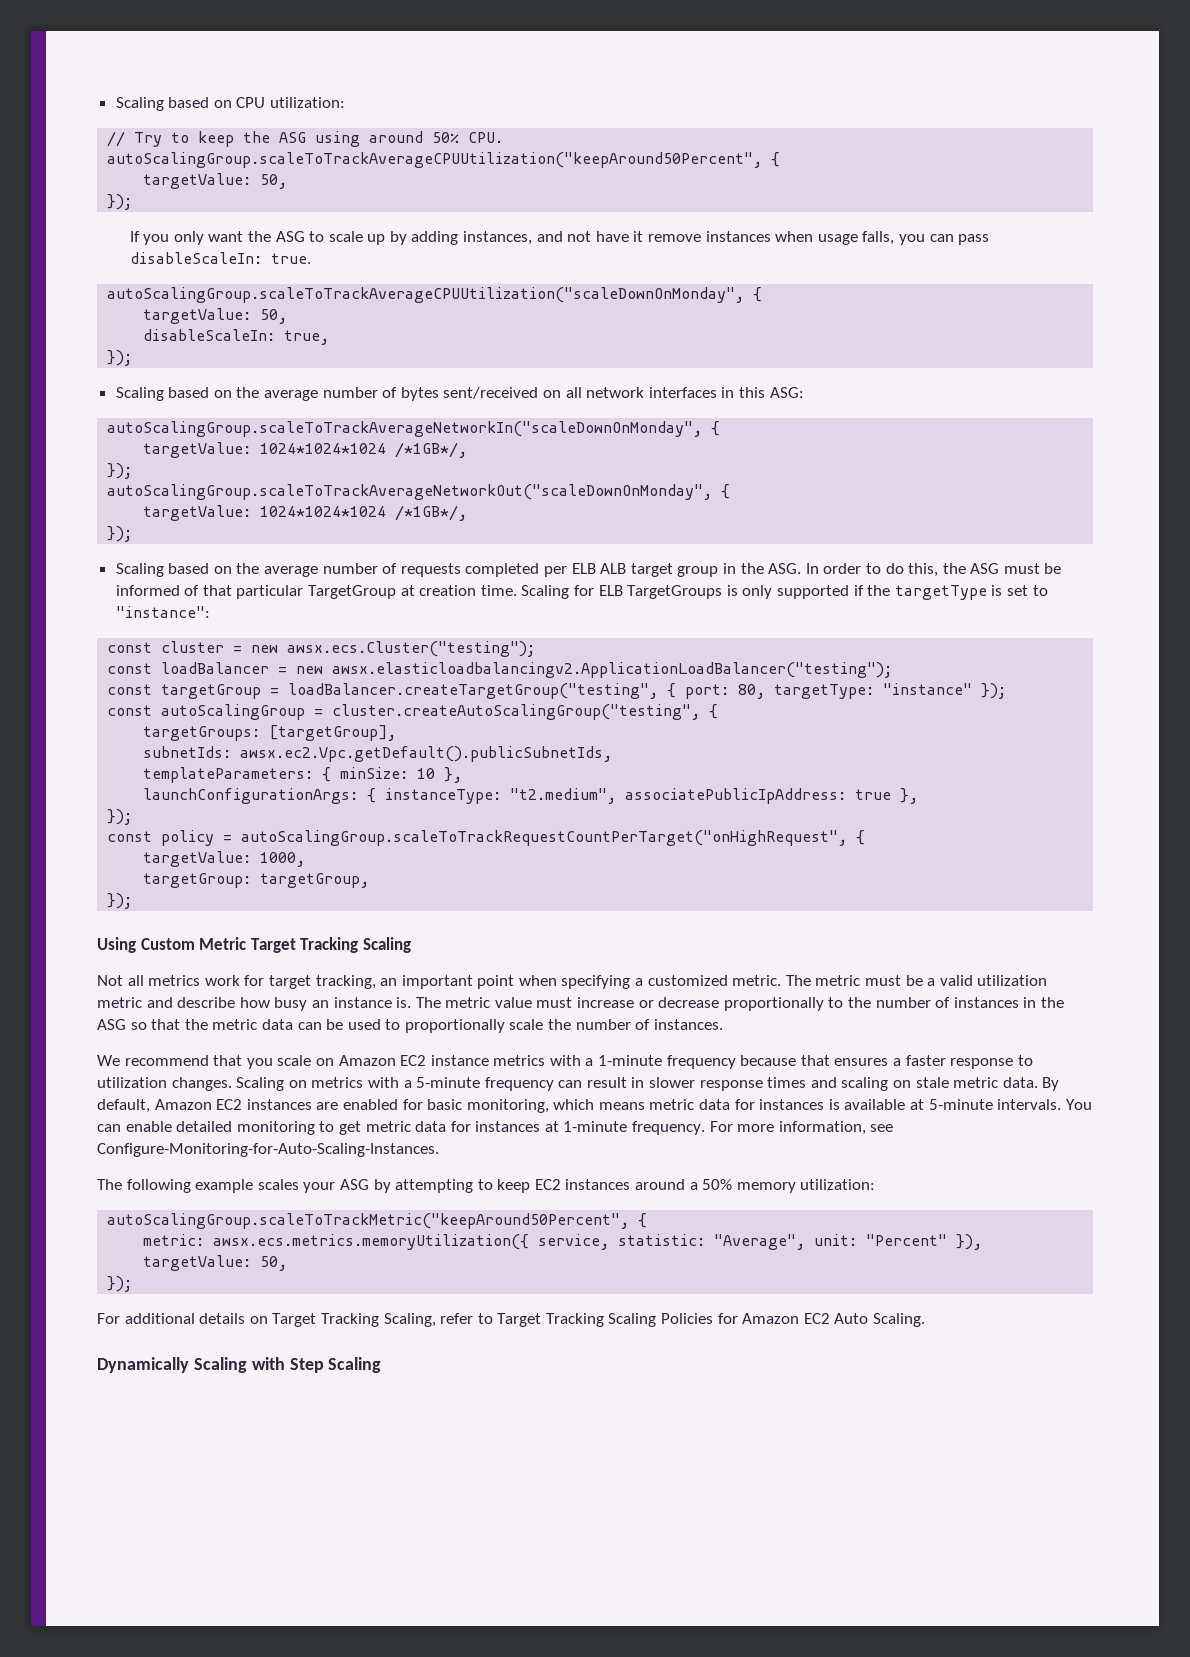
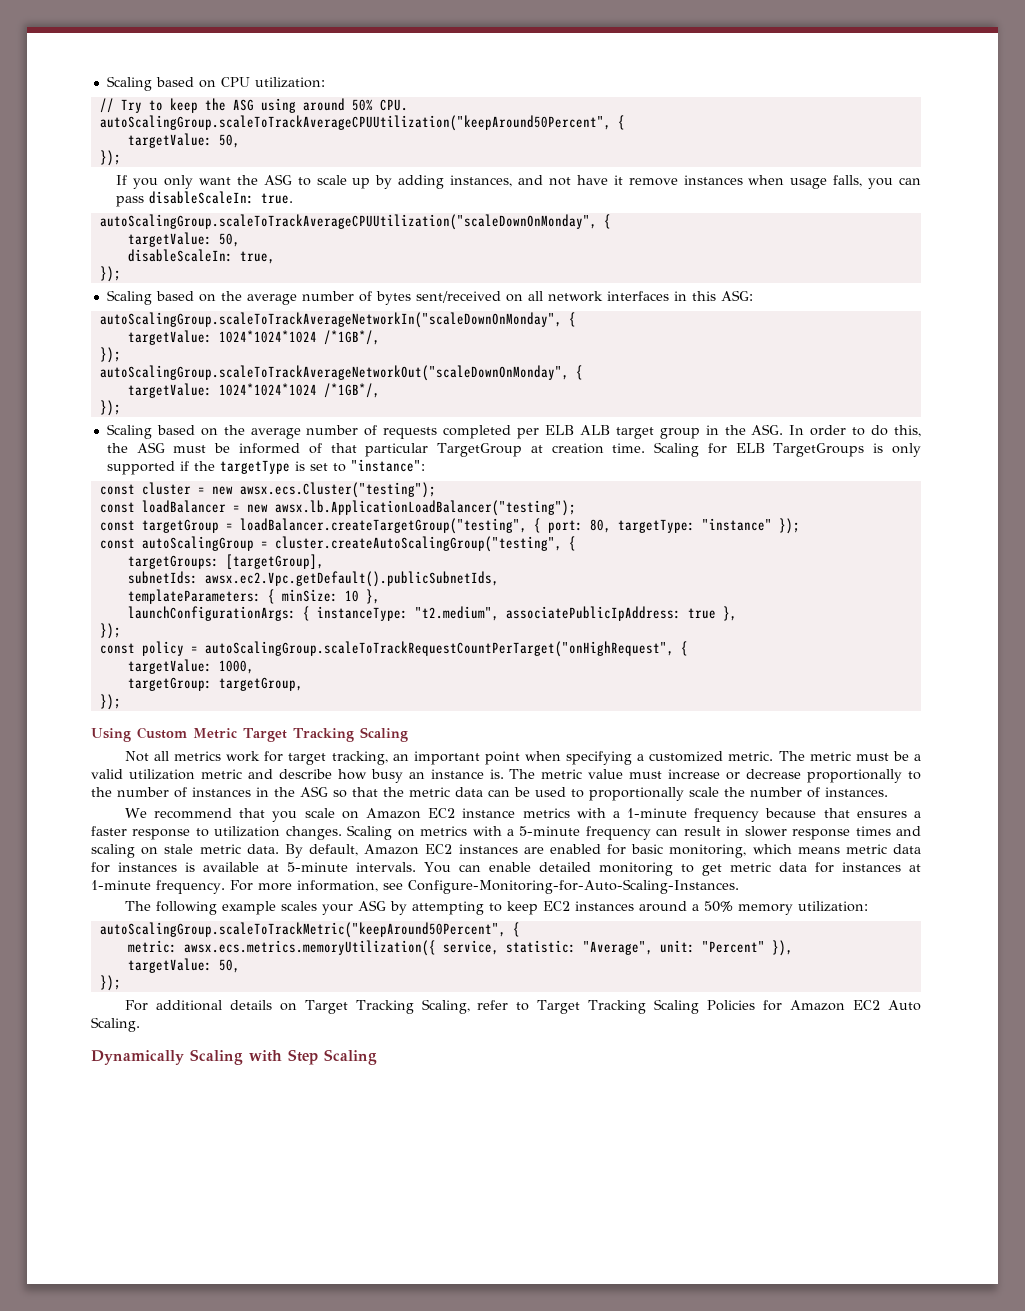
[332,662,893,678] awsx.elasticloadbalancingv2.ApplicationLoadBalancer("testing"); -> [274,500,576,516] awsx.lb.ApplicationLoadBalancer("testing");

